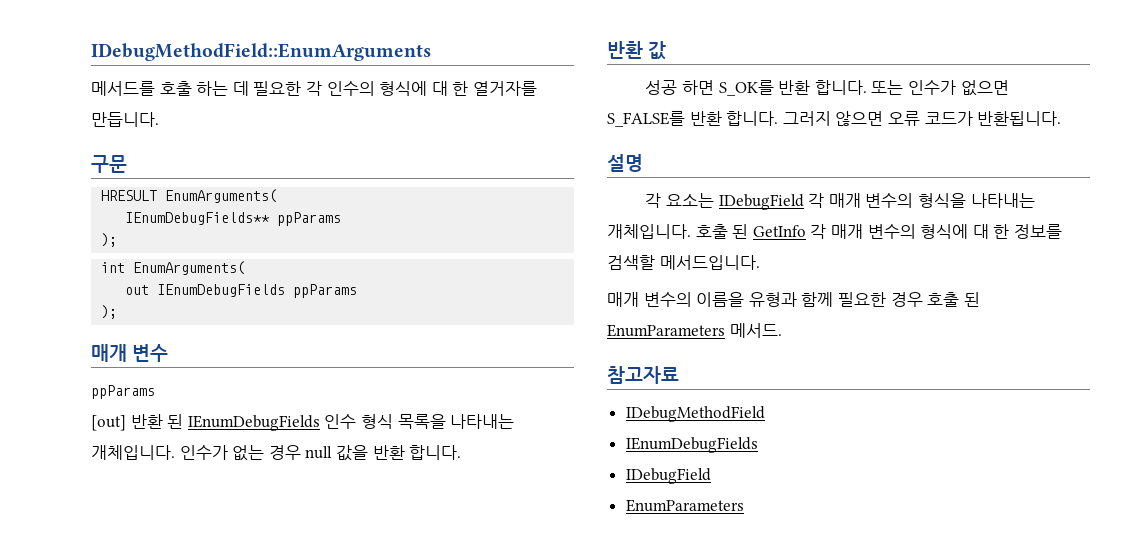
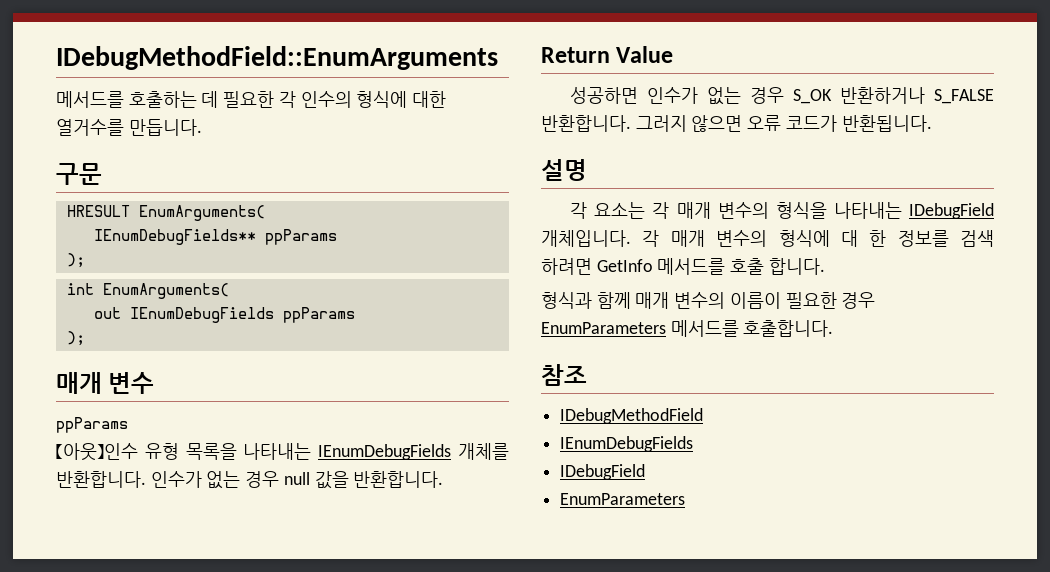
[159,81,229,96] 호출 하는 -> [128,91,197,108] 호출하는
[431,81,537,96] 대 한 열거자를 -> [412,91,447,108] [56,119,124,136] 대한 열거수를
[91,414,515,431] [91,445,175,460] [out] 반환 된 IEnumDebugFields 인수 형식 목록을 나타내는 개체입니다. -> [56,443,509,461] [56,471,146,488] 【아웃】인수 유형 목록을 나타내는 IEnumDebugFields 개체를 반환합니다.
[372,445,462,460] [607,41,666,60] [645,80,1009,96] [607,111,779,127] 반환 합니다. // 반환 값 // 성공 하면 S_OK를 반환 합니다. 또는 인수가 없으면 S_FALSE를 반환 합니다. -> [353,471,444,488] [541,46,674,63] [570,87,994,105] [541,115,631,132] 반환합니다. // Return Value // 성공하면 인수가 없는 경우 S_OK 반환하거나 S_FALSE 반환합니다.
[718,194,804,210] IDebugField -> (646, 210) none
[607,224,806,239] 개체입니다. 호출 된 GetInfo -> [909,203,994,219] [541,230,631,247] IDebugField 개체입니다.
[607,255,760,270] [607,292,980,307] [607,323,782,338] [607,366,679,384] 검색할 메서드입니다. // 매개 변수의 이름을 유형과 함께 필요한 경우 호출 된 EnumParameters 메서드. // 참고자료 -> [960,230,994,247] [541,258,825,275] [541,292,876,309] [541,320,834,337] [541,364,587,386] 검색 하려면 GetInfo 메서드를 호출 합니다. // 형식과 함께 매개 변수의 이름이 필요한 경우 EnumParameters 메서드를 호출합니다. // 참조

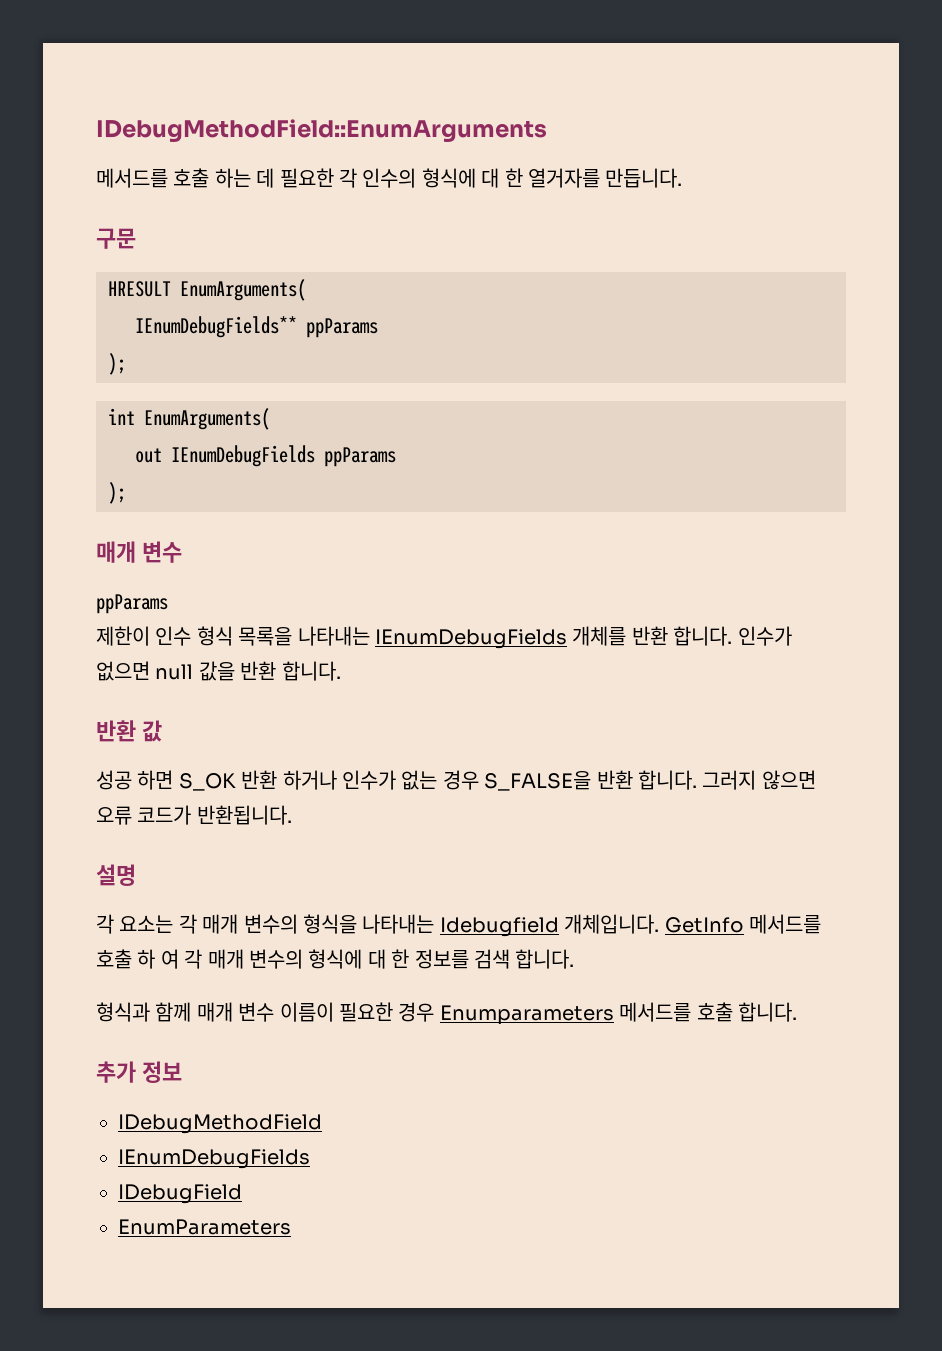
[128,91,197,108] 호출하는 -> [173,168,251,188] 호출 하는
[412,91,447,108] [56,119,124,136] 대한 열거수를 -> [481,168,600,188] 대 한 열거자를
[56,443,509,461] [56,471,444,489] [541,46,674,63] [570,87,994,105] [541,115,631,132] 【아웃】인수 유형 목록을 나타내는 IEnumDebugFields 개체를 반환합니다. 인수가 없는 경우 null 값을 반환합니다. // Return Value // 성공하면 인수가 없는 경우 S_OK 반환하거나 S_FALSE 반환합니다. -> [96,626,792,649] [96,661,341,681] [96,720,162,742] [96,770,697,791] 제한이 인수 형식 목록을 나타내는 IEnumDebugFields 개체를 반환 합니다. 인수가 없으면 null 값을 반환 합니다. // 반환 값 // 성공 하면 S_OK 반환 하거나 인수가 없는 경우 S_FALSE을 반환 합니다.
[909,203,994,219] [541,230,631,247] IDebugField 개체입니다. -> [439,914,821,937] [96,949,179,969] Idebugfield 개체입니다. GetInfo 메서드를 호출 하 여
[541,258,765,275] 하려면 GetInfo 메서드를 호출 -> (510, 959) none
[674,292,726,309] 변수의 -> [238,1002,275,1022] 변수
[541,320,834,337] [541,364,587,386] EnumParameters 메서드를 호출합니다. // 참조 -> [439,1002,797,1025] [96,1061,182,1083] Enumparameters 메서드를 호출 합니다. // 추가 정보

